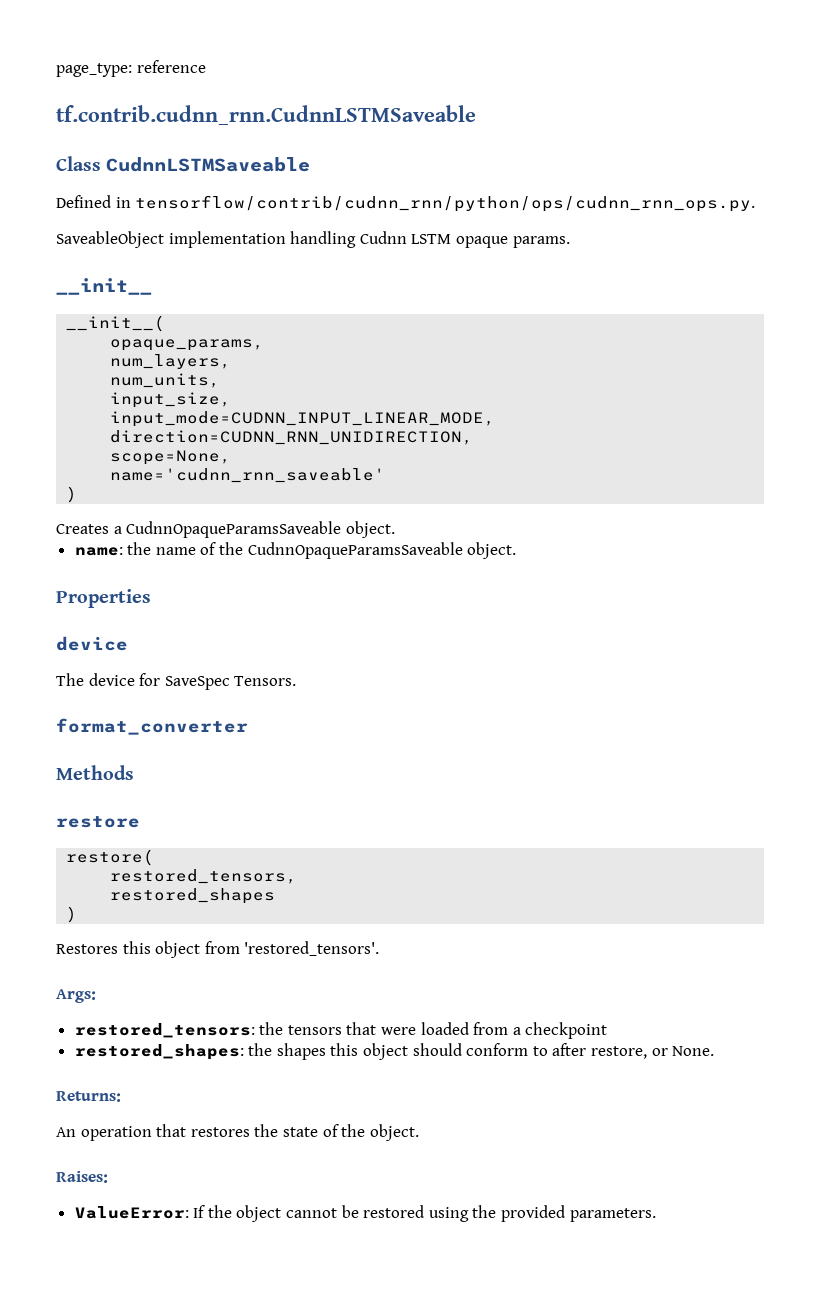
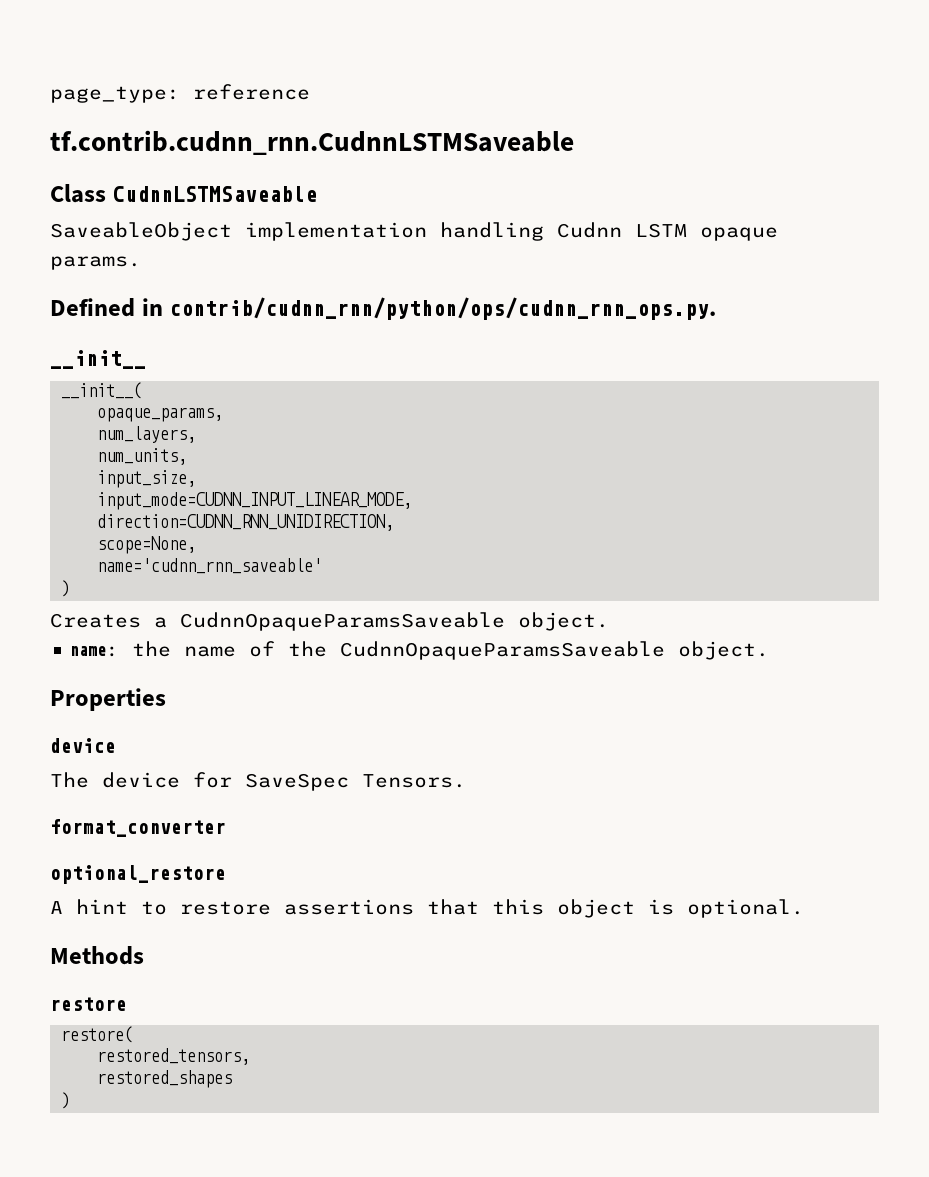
[56,195,756,212] // Defined in tensorflow/contrib/cudnn_rnn/python/ops/cudnn_rnn_ops.py. -> (317, 194) none
(570, 242) none -> [50,297,717,320] // Defined in contrib/cudnn_rnn/python/ops/cudnn_rnn_ops.py.
(248, 726) none -> [50,865,226,884] [50,899,804,918] // optional_restore // A hint to restore assertions that this object is optional.
[56,941,380,958] [56,989,96,1003] [74,1022,608,1039] [74,1043,715,1060] [56,1091,121,1102] [56,1124,419,1141] [56,1171,108,1183] [74,1205,656,1222] // Restores this object from 'restored_tensors'. // Args: // restored_tensors: the tensors that were loaded from a checkpoint // restored_shapes: the shapes this object should conform to after restore, or None. // Returns: // An operation that restores the state of the object. // Raises: // ValueError: If the object cannot be restored using the provided parameters. -> (71, 1100) none

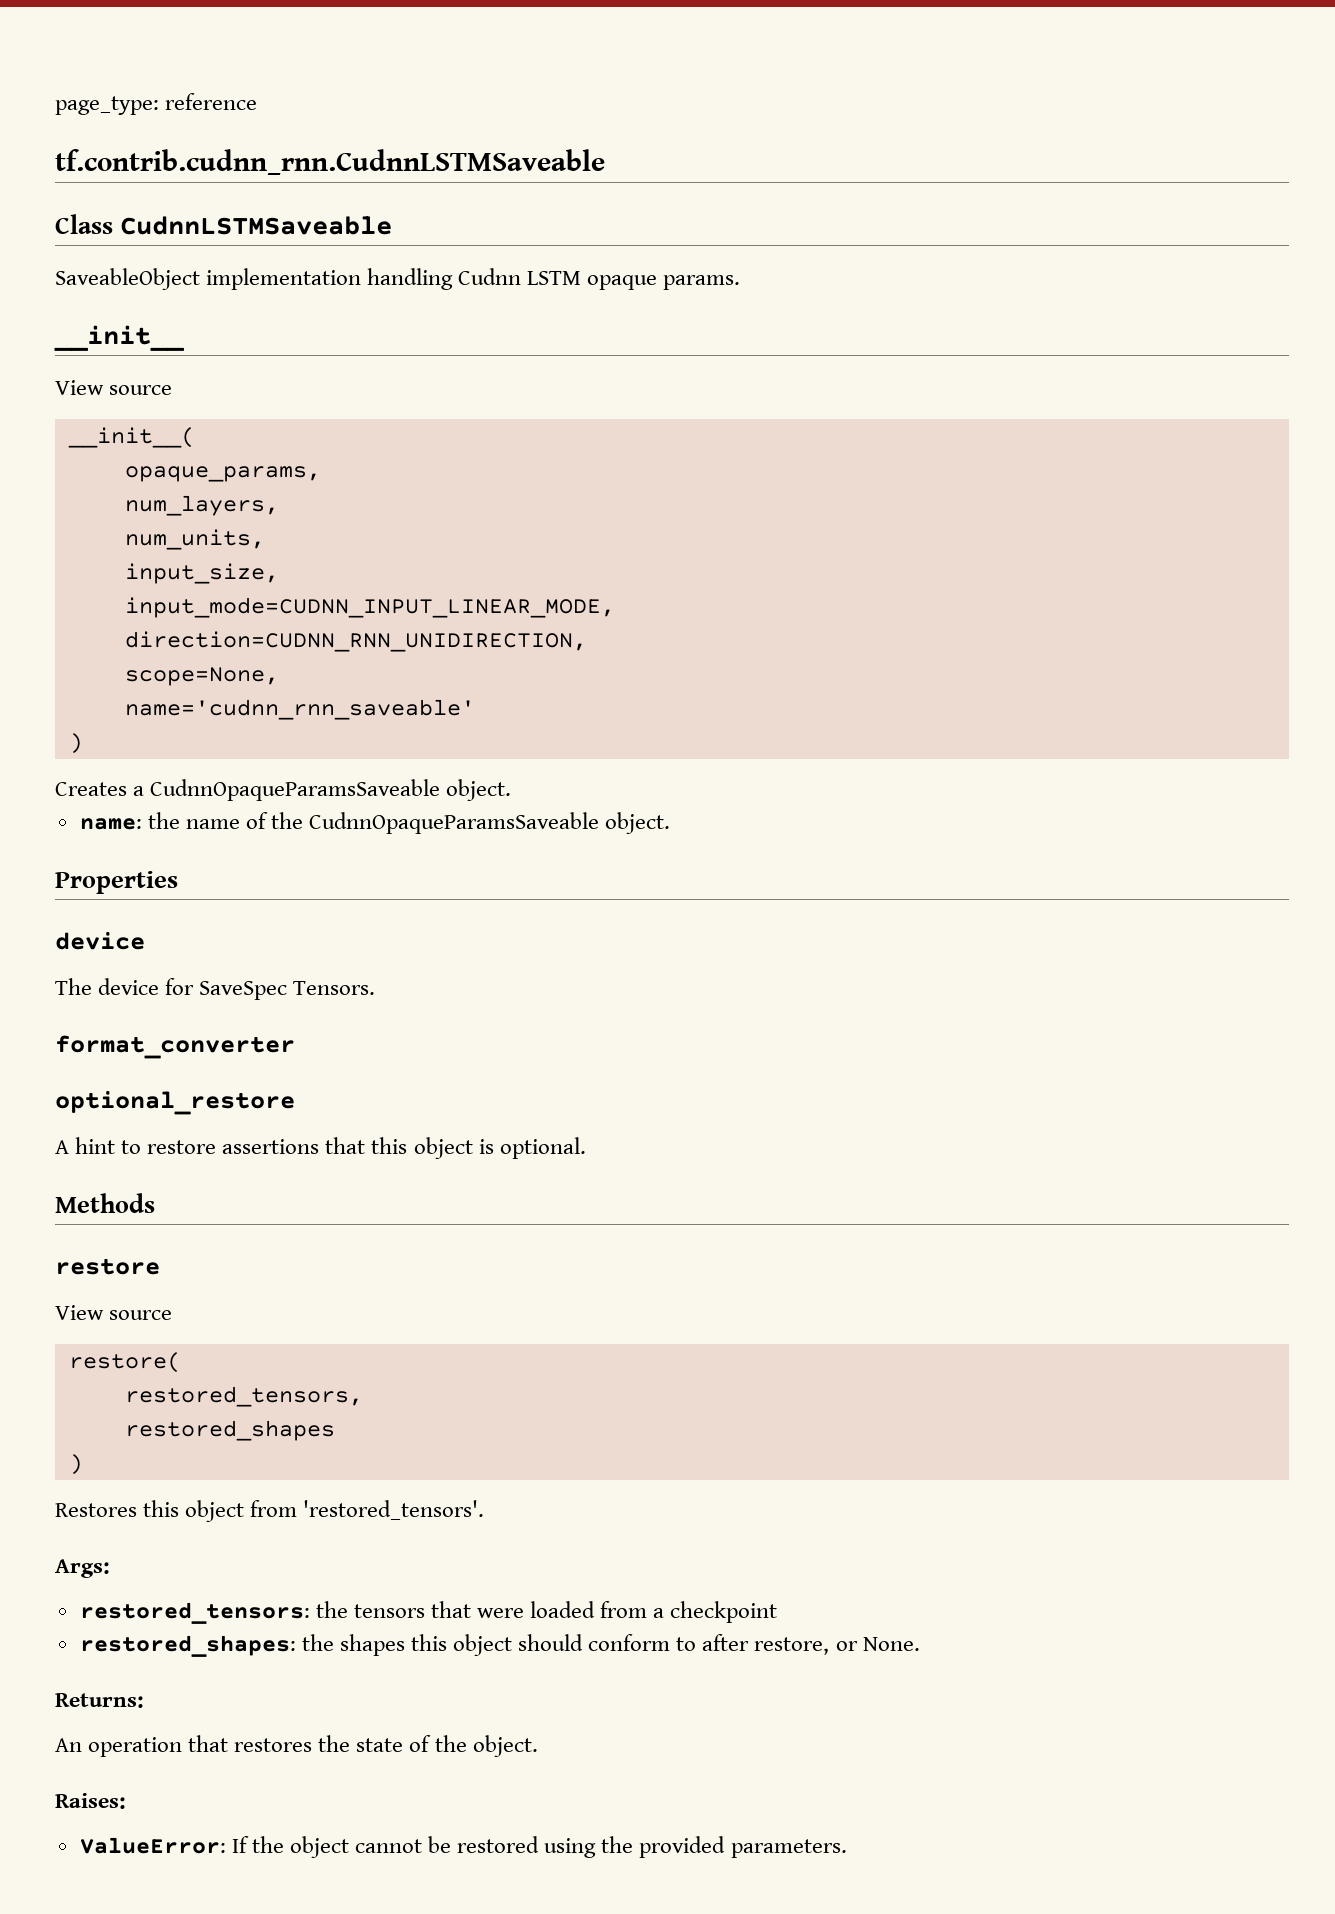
[50,297,717,320] [50,350,146,369] Defined in contrib/cudnn_rnn/python/ops/cudnn_rnn_ops.py. // __init__ -> [54,325,184,351] [55,380,173,395] __init__ // View source
(127, 1004) none -> [55,1305,173,1320] // View source
(71, 1100) none -> [55,1500,485,1522] [55,1559,110,1578] [79,1601,778,1624] [79,1634,920,1657] [55,1693,144,1708] [55,1735,538,1757] [55,1793,126,1809] [79,1836,847,1858] // Restores this object from 'restored_tensors'. // Args: // restored_tensors: the tensors that were loaded from a checkpoint // restored_shapes: the shapes this object should conform to after restore, or None. // Returns: // An operation that restores the state of the object. // Raises: // ValueError: If the object cannot be restored using the provided parameters.

